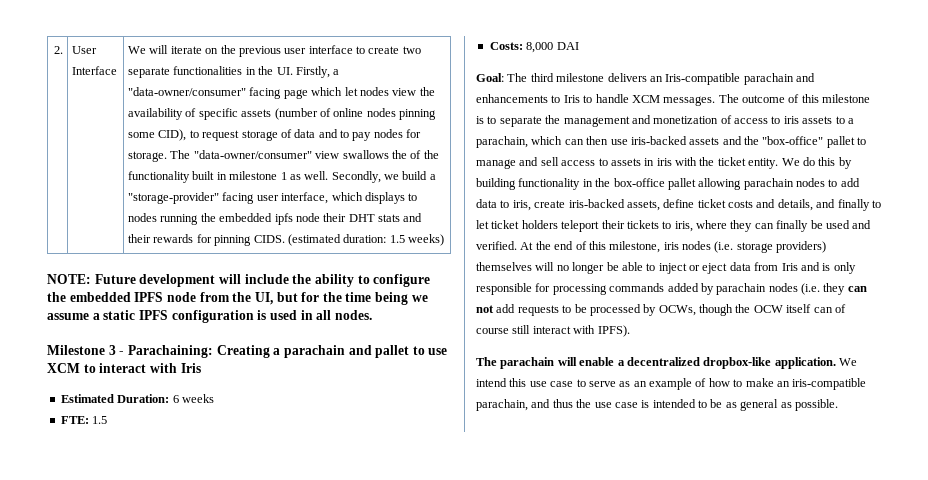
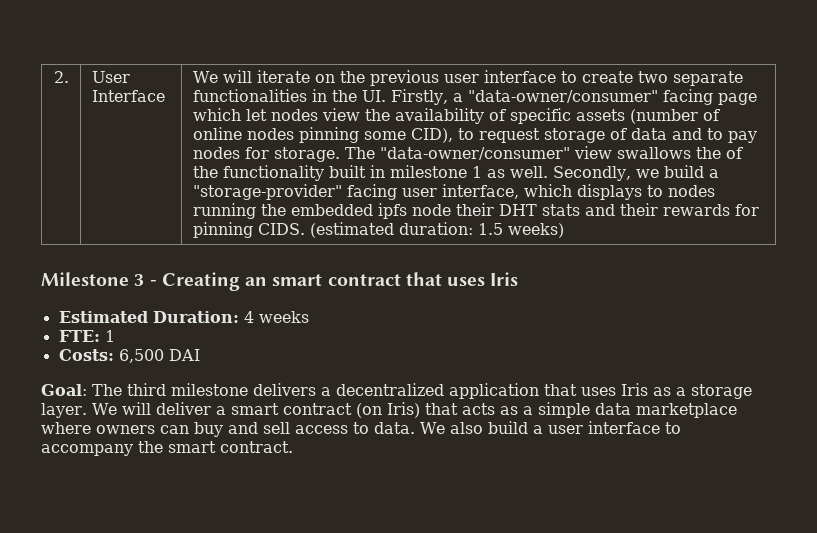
[47,274,431,287] [47,292,428,305] [47,310,372,323] [47,345,448,358] [47,363,177,373] NOTE: Future development will include the ability to configure the embedded IPFS node from the UI, but for the time being we assume a static IPFS configuration is used in all nodes. // Milestone 3 - Parachaining: Creating a parachain and pallet to use XCM to interact with -> [41,272,486,291] Milestone 3 - Creating an smart contract that uses
[172,395,179,403] 6 -> [243,311,254,323] 4
[92,416,108,424] 1.5 -> [104,330,115,342] 1
[526,42,554,53] 8,000 -> [118,349,164,363] 6,500
[649,73,815,85] [476,94,871,106] [476,115,854,127] [476,136,867,148] [476,157,852,169] [476,178,860,190] [476,199,881,211] [476,220,872,232] [476,241,827,253] [476,262,856,274] [476,283,867,295] [476,304,846,316] [476,325,630,337] [476,357,857,369] [476,378,867,390] [476,399,838,411] an Iris-compatible parachain and enhancements to Iris to handle XCM messages. The outcome of this milestone is to separate the management and monetization of access to iris assets to a parachain, which can then use iris-backed assets and the "box-office" pallet to manage and sell access to assets in iris with the ticket entity. We do this by building functionality in the box-office pallet allowing parachain nodes to add data to iris, create iris-backed assets, define ticket costs and details, and finally to let ticket holders teleport their tickets to iris, where they can finally be used and verified. At the end of this milestone, iris nodes (i.e. storage providers) themselves will no longer be able to inject or eject data from Iris and is only responsible for processing commands added by parachain nodes (i.e. they can not add requests to be processed by OCWs, though the OCW itself can of course still interact with IPFS). // The parachain will enable a decentralized dropbox-like application. We intend this use case to serve as an example of how to make an iris-compatible parachain, and thus the use case is intended to be as general as possible. -> [321,383,752,399] [41,402,737,418] [41,421,681,437] [41,441,293,456] a decentralized application that uses Iris as a storage layer. We will deliver a smart contract (on Iris) that acts as a simple data marketplace where owners can buy and sell access to data. We also build a user interface to accompany the smart contract.

